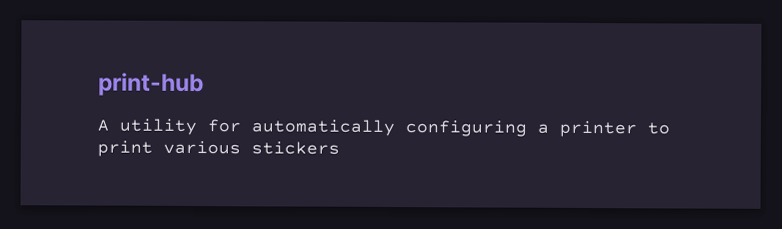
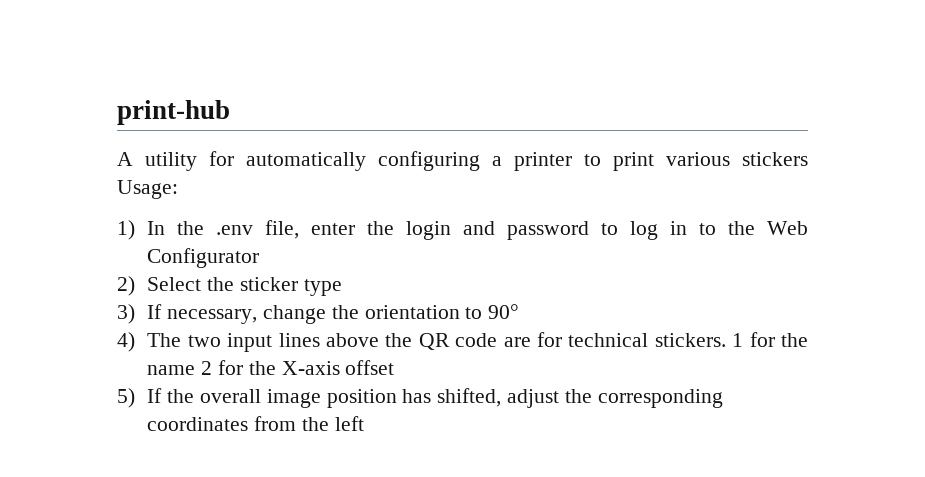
(340, 148) none -> [117,180,178,199] [117,220,808,240] [147,248,260,268] [117,276,342,296] [117,304,520,324] [117,332,809,352] [147,360,395,375] [117,388,723,408] [147,416,364,431] Usage: // 1) In the .env file, enter the login and password to log in to the Web Configurator // 2) Select the sticker type // 3) If necessary, change the orientation to 90° // 4) The two input lines above the QR code are for technical stickers. 1 for the name 2 for the X-axis offset // 5) If the overall image position has shifted, adjust the corresponding coordinates from the left

